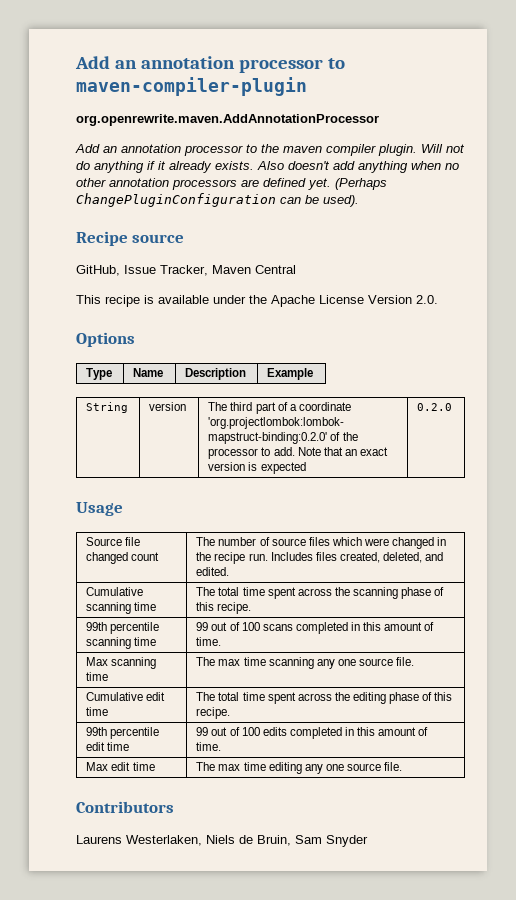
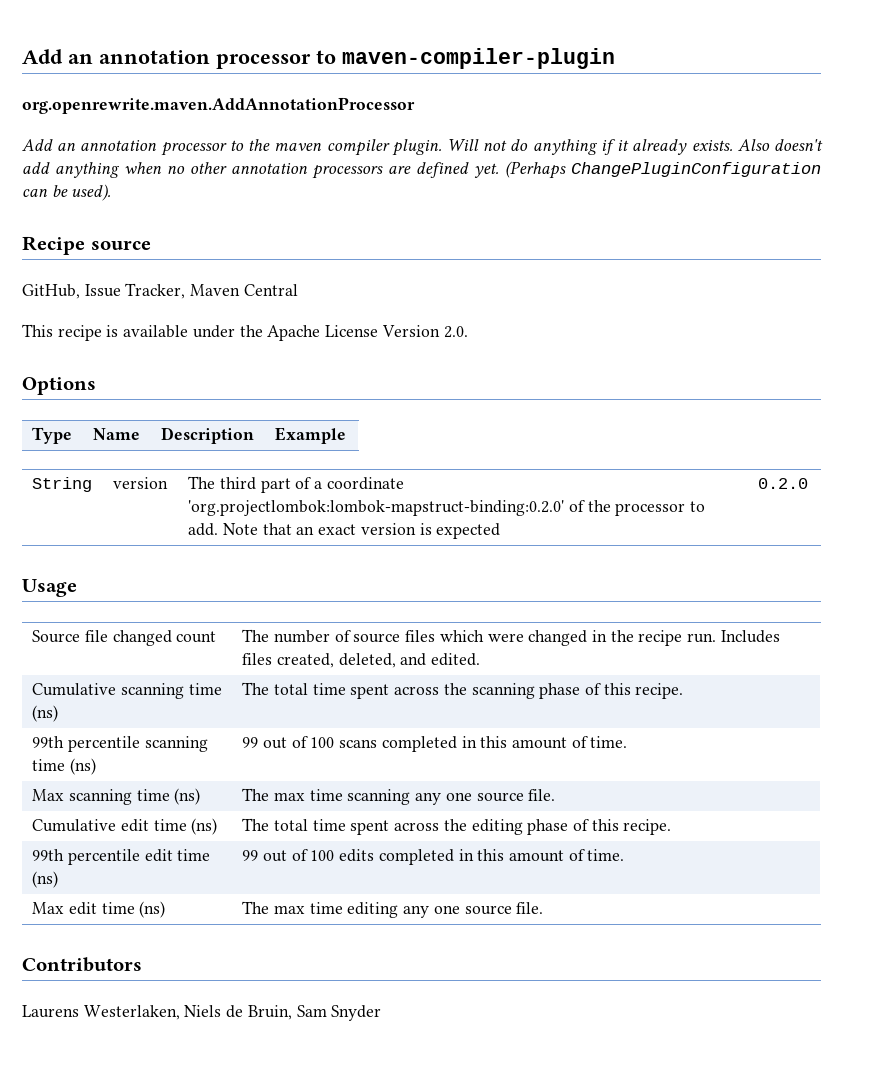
(157, 606) none -> [32,705,59,722] (ns)
(157, 641) none -> [69,758,96,775] (ns)
(109, 676) none -> [174,788,201,805] (ns)
(109, 711) none -> [191,818,218,835] (ns)
(130, 746) none -> [32,871,59,888] (ns)
(155, 766) none -> [139,901,166,918] (ns)

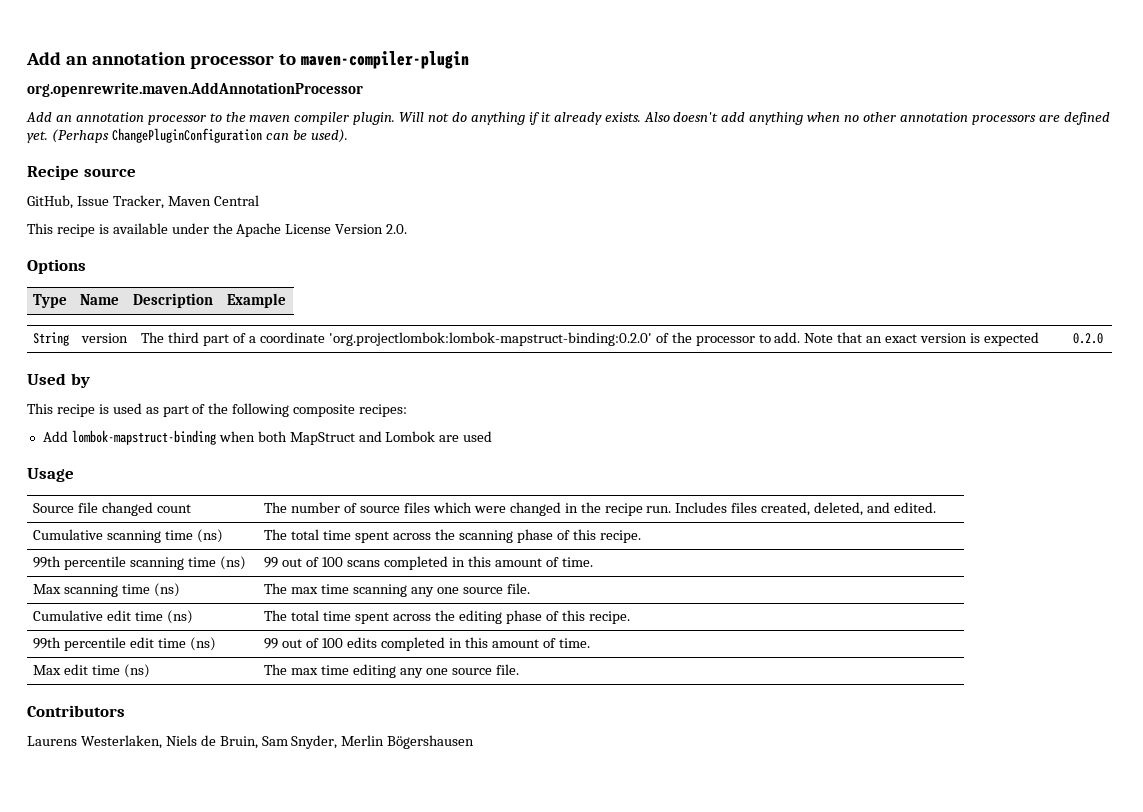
(809, 483) none -> [27,373,90,388] [27,403,408,417] [42,430,493,445] // Used by // This recipe is used as part of the following composite recipes: // Add lombok-mapstruct-binding when both MapStruct and Lombok are used
[331,1005,382,1021] Snyder -> [291,735,475,749] Snyder, Merlin Bögershausen

